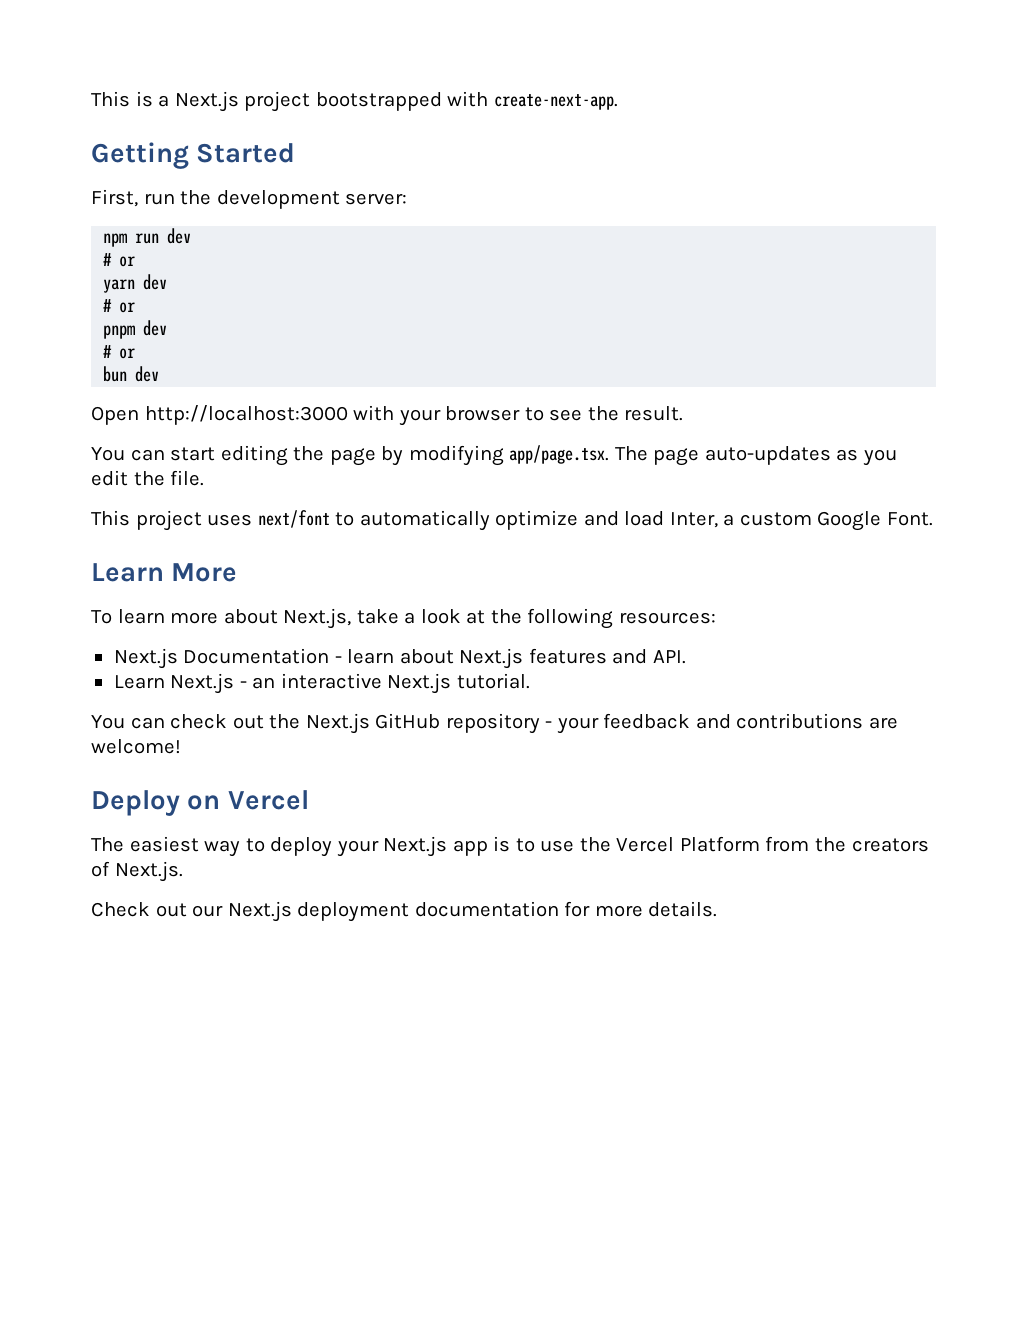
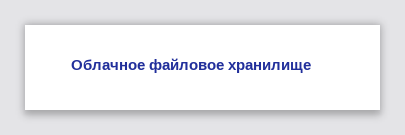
[91,91,618,112] [91,142,296,169] [91,189,408,209] [103,228,192,247] [103,253,136,267] [103,274,168,293] [103,299,136,313] [103,320,168,339] [103,345,136,359] [103,366,160,382] [91,405,684,426] [91,445,897,466] [91,470,205,486] [91,510,933,531] [91,563,238,582] [91,608,716,629] [113,648,686,669] [113,673,530,694] [91,713,898,734] [91,739,181,754] [91,790,309,816] [91,836,929,857] [91,861,183,882] [91,901,718,922] This is a Next.js project bootstrapped with create-next-app. // Getting Started // First, run the development server: // npm run dev // # or // yarn dev // # or // pnpm dev // # or // bun dev // Open http://localhost:3000 with your browser to see the result. // You can start editing the page by modifying app/page.tsx. The page auto-updates as you edit the file. // This project uses next/font to automatically optimize and load Inter, a custom Google Font. // Learn More // To learn more about Next.js, take a look at the following resources: // Next.js Documentation - learn about Next.js features and API. // Learn Next.js - an interactive Next.js tutorial. // You can check out the Next.js GitHub repository - your feedback and contributions are welcome! // Deploy on Vercel // The easiest way to deploy your Next.js app is to use the Vercel Platform from the creators of Next.js. // Check out our Next.js deployment documentation for more details. -> [71,58,312,73] Облачное файловое хранилище

